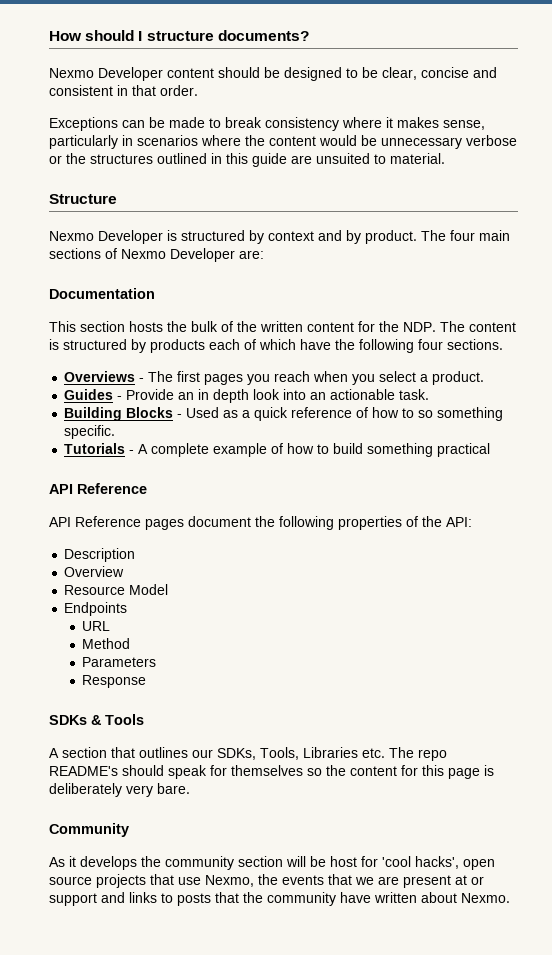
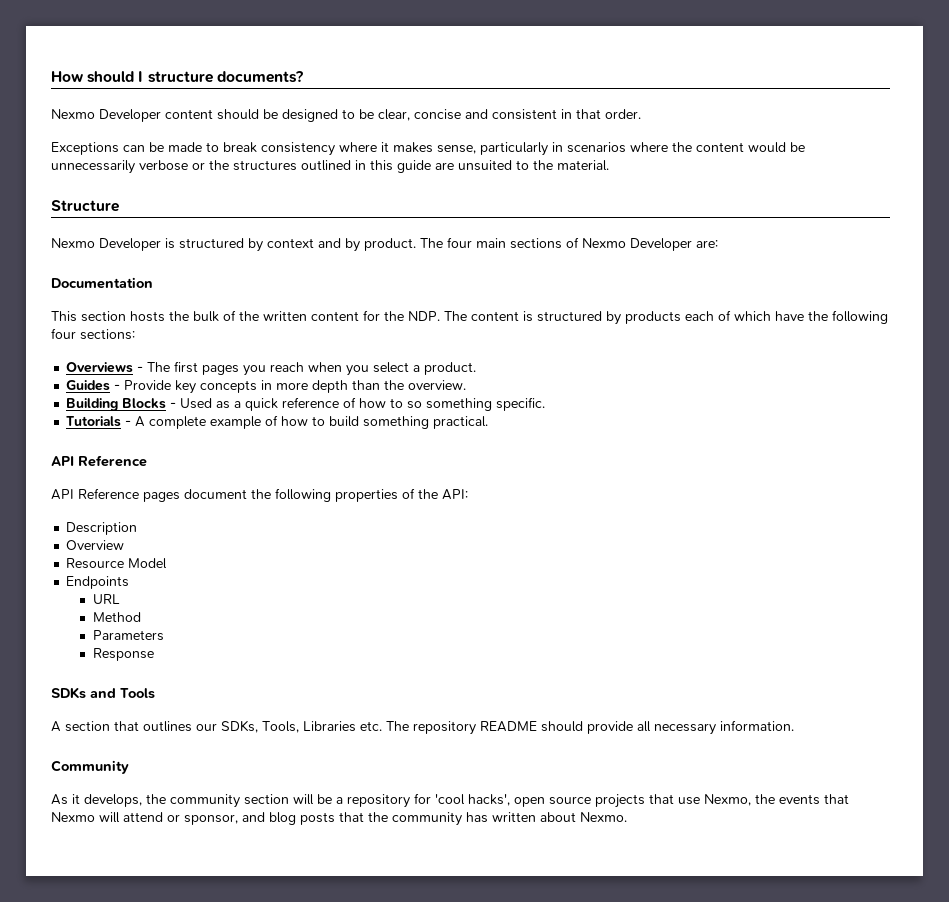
[381,137,462,149] unnecessary -> [51,160,135,174] unnecessarily
(386, 159) none -> [533,160,553,170] the
[447,339,503,350] sections. -> [80,329,135,340] sections:
[178,389,430,403] an in depth look into an actionable task. -> [175,380,467,394] key concepts in more depth than the overview.
[437,443,491,457] practical -> [433,416,489,429] practical.
[91,715,102,725] & -> [90,688,116,698] and
[418,749,447,761] [49,765,494,779] [49,783,190,797] repo README's should speak for themselves so the content for this page is deliberately very bare. -> [413,720,794,735] repository README should provide all necessary information.
[80,856,137,870] develops -> [84,794,142,807] develops,
[330,856,357,867] host -> [336,794,410,808] a repository
[355,875,484,888] [49,892,173,906] we are present at or support and links to -> [51,812,296,825] Nexmo will attend or sponsor, and blog
[340,892,371,903] have -> [466,812,488,823] has

